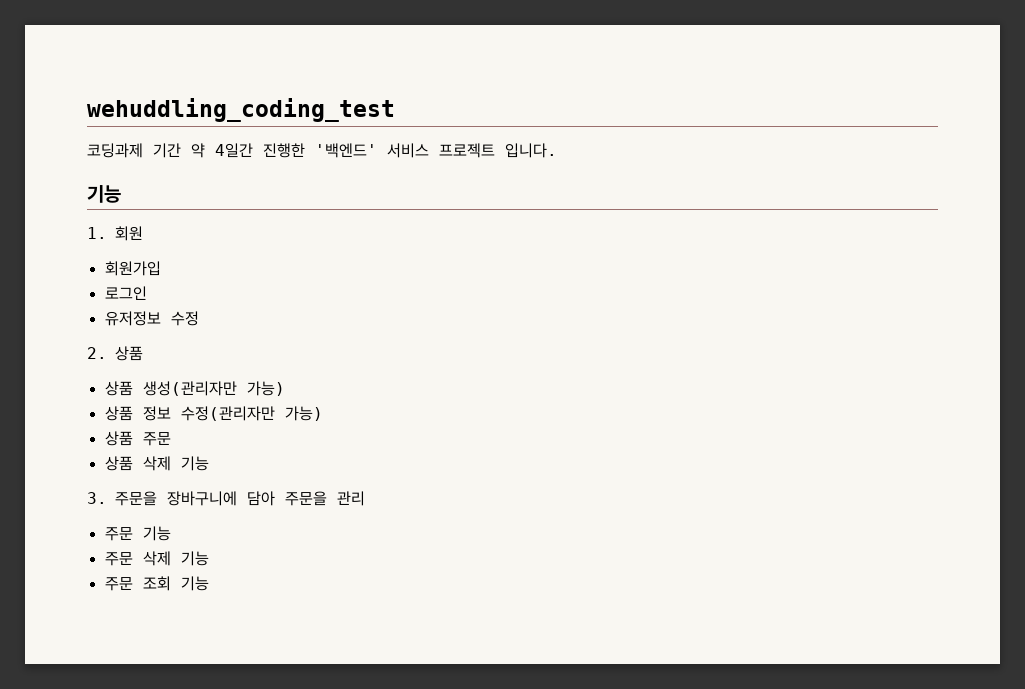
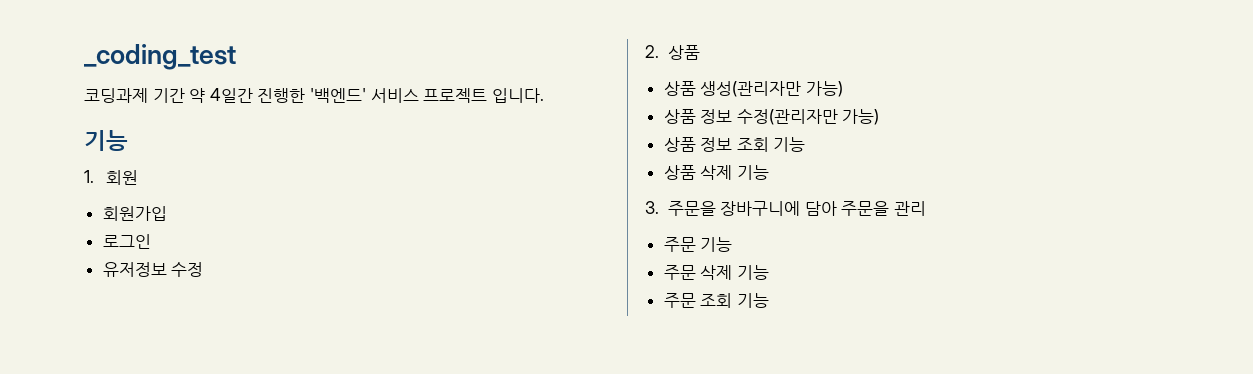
[87,98,395,122] wehuddling_coding_test -> [84,44,236,70] _coding_test
[142,432,171,446] 주문 -> [700,137,806,152] 정보 조회 기능

